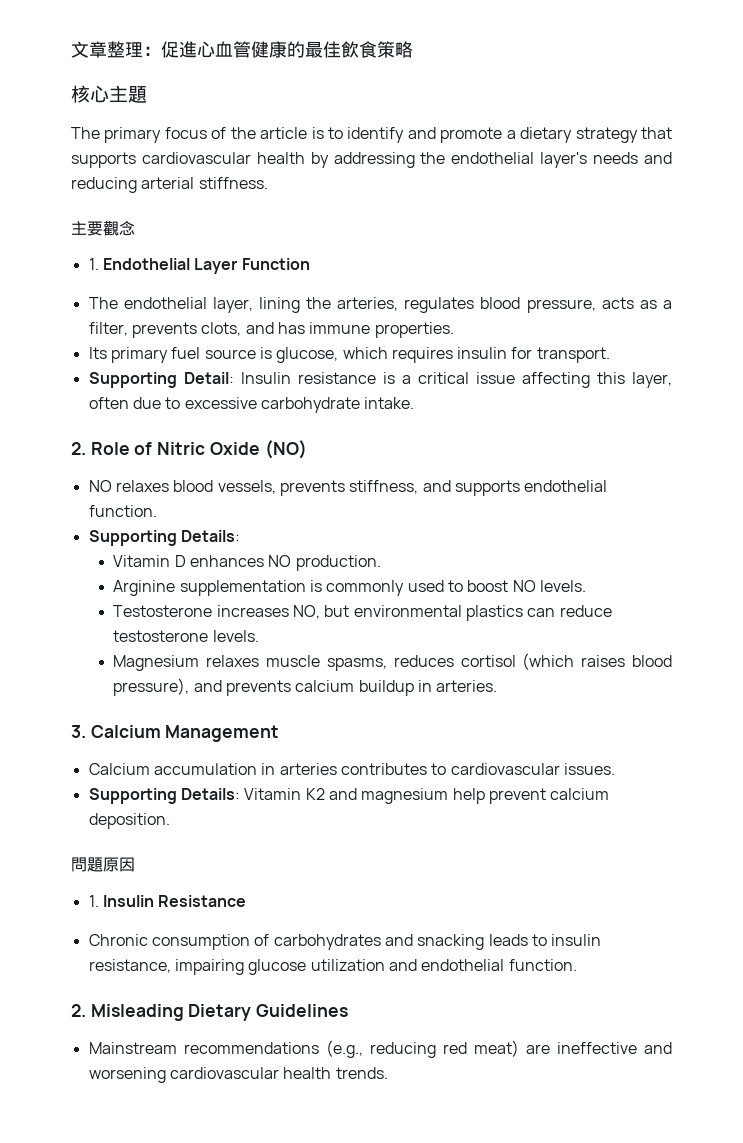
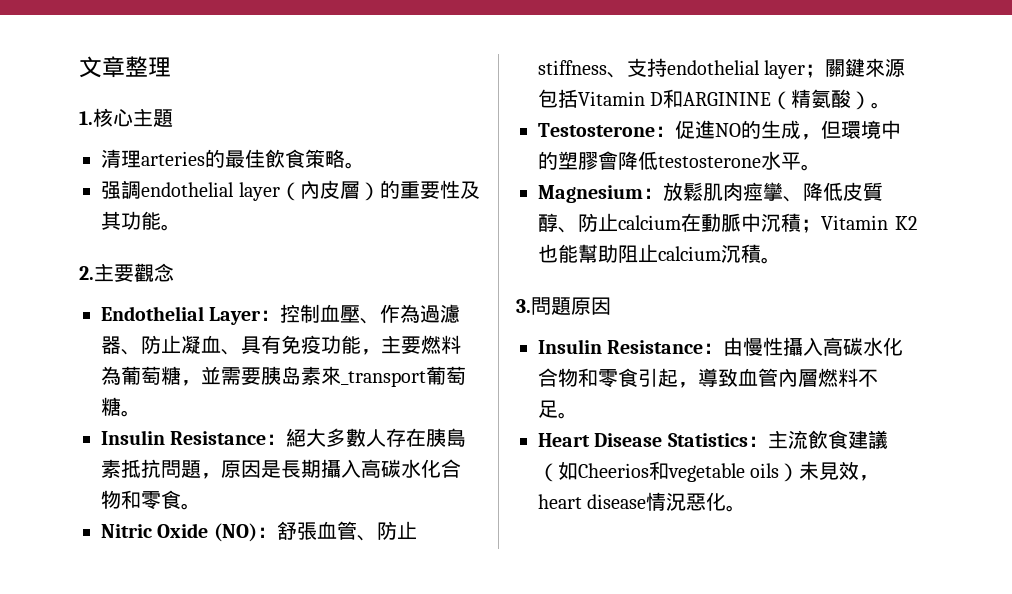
[143,41,287,58] ：促進心血管健康 -> [79,108,173,127] [101,149,205,168] // 1.核心主題 // 清理arteries
[71,85,147,103] [71,127,673,143] [71,152,673,168] [71,177,268,193] // 核心主題 // The primary focus of the article is to identify and promote a dietary strategy that supports cardiovascular health by addressing the endothelial layer's needs and reducing arterial stiffness. // -> [345,162,365,169] [101,180,480,201] [101,211,181,231] [79,266,94,280] 。 // 强調endothelial layer（內皮層）的重要性及其功能。 // 2.
[88,258,99,270] 1. -> (174, 272) none
[241,258,310,270] [88,297,672,313] [88,322,454,338] [88,347,610,363] [88,372,672,388] [88,397,415,413] [71,440,307,459] [88,480,608,496] [88,505,157,517] [88,530,240,546] [113,555,381,571] [113,580,586,596] [113,605,612,621] [113,630,259,642] [113,653,672,671] [113,678,498,696] [71,725,280,742] [88,763,615,775] [88,788,610,804] [88,813,170,829] Function // The endothelial layer, lining the arteries, regulates blood pressure, acts as a filter, prevents clots, and has immune properties. // Its primary fuel source is glucose, which requires insulin for transport. // Supporting Detail: Insulin resistance is a critical issue affecting this layer, often due to excessive carbohydrate intake. // 2. Role of Nitric Oxide (NO) // NO relaxes blood vessels, prevents stiffness, and supports endothelial function. // Supporting Details: // Vitamin D enhances NO production. // Arginine supplementation is commonly used to boost NO levels. // Testosterone increases NO, but environmental plastics can reduce testosterone levels. // Magnesium relaxes muscle spasms, reduces cortisol (which raises blood pressure), and prevents calcium buildup in arteries. // 3. Calcium Management // Calcium accumulation in arteries contributes to cardiovascular issues. // Supporting Details: Vitamin K2 and magnesium help prevent calcium deposition. // -> [260,304,461,324] [101,335,461,355] [101,366,466,387] [101,397,141,417] [101,428,467,447] [101,459,461,479] [101,490,201,510] [101,521,417,542] [538,58,906,79] [538,89,892,110] [538,120,901,140] [538,151,821,171] [538,182,883,203] [538,213,917,233] [538,244,781,264] [516,299,531,313] ：控制血壓、作為過濾器、防止凝血、具有免疫功能，主要燃料為葡萄糖，並需要胰岛素來_transport葡萄糖。 // Insulin Resistance：絕大多數人存在胰島素抵抗問題，原因是長期攝入高碳水化合物和零食。 // Nitric Oxide (NO)：舒張血管、防止stiffness、支持endothelial layer；關鍵來源包括Vitamin D和ARGININE（精氨酸）。 // Testosterone：促進NO的生成，但環境中的塑膠會降低testosterone水平。 // Magnesium：放鬆肌肉痙攣、降低皮質醇、防止calcium在動脈中沉積；Vitamin K2也能幫助阻止calcium沉積。 // 3.
[88,895,247,907] [88,934,602,950] [88,959,577,975] [71,1004,349,1021] [88,1040,672,1058] [88,1067,388,1083] 1. Insulin Resistance // Chronic consumption of carbohydrates and snacking leads to insulin resistance, impairing glucose utilization and endothelial function. // 2. Misleading Dietary Guidelines // Mainstream recommendations (e.g., reducing red meat) are ineffective and worsening cardiovascular health trends. -> [538,337,904,356] [538,368,878,388] [538,400,578,419] [538,430,888,449] [538,461,880,482] [538,492,747,512] Insulin Resistance：由慢性攝入高碳水化合物和零食引起，導致血管內層燃料不足。 // Heart Disease Statistics：主流飲食建議（如Cheerios和vegetable oils）未見效，heart disease情況惡化。

